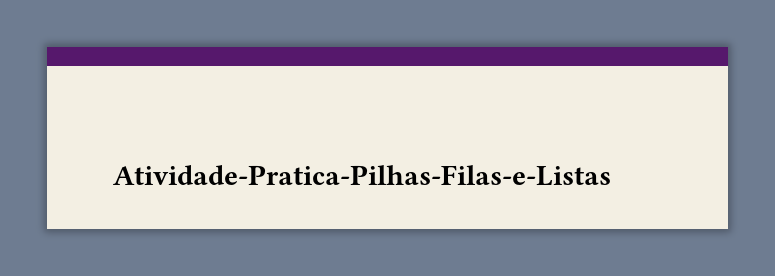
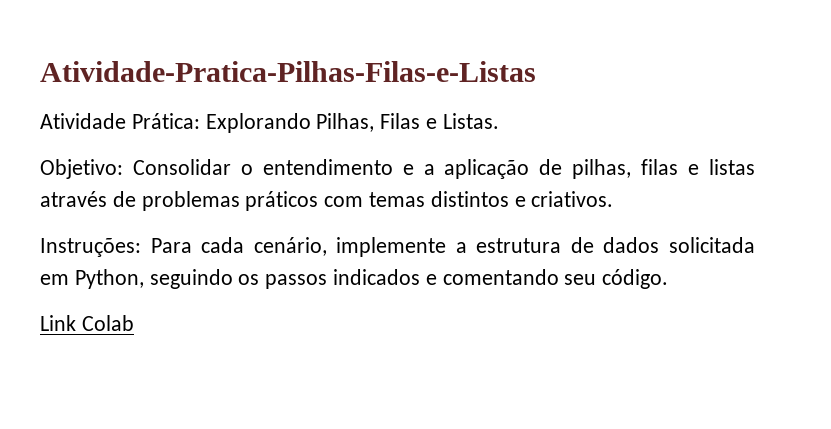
(611, 175) none -> [40,113,499,133] [40,159,755,179] [40,191,614,211] [40,237,755,257] [40,269,669,289] [40,315,134,331] // Atividade Prática: Explorando Pilhas, Filas e Listas. // Objetivo: Consolidar o entendimento e a aplicação de pilhas, filas e listas através de problemas práticos com temas distintos e criativos. // Instruções: Para cada cenário, implemente a estrutura de dados solicitada em Python, seguindo os passos indicados e comentando seu código. // Link Colab

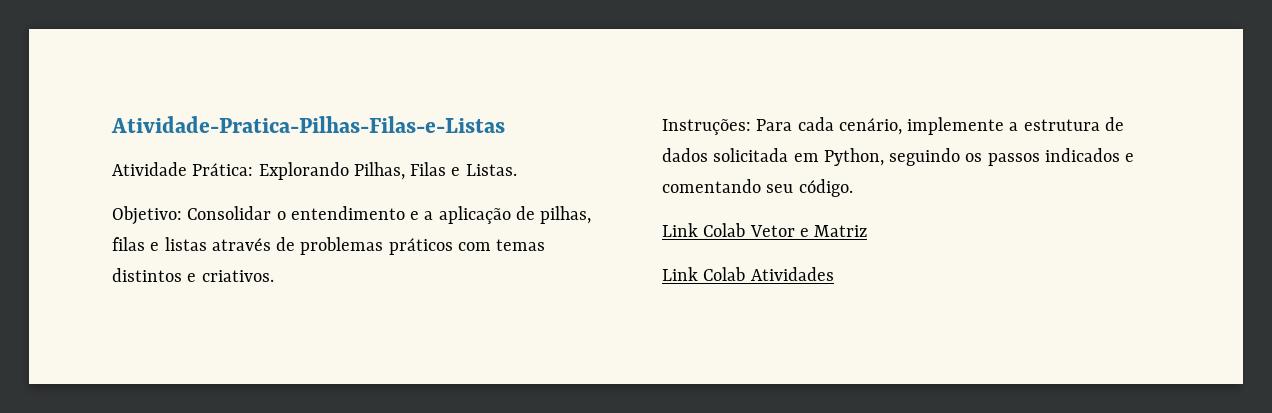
(134, 323) none -> [749,225,868,237] [662,267,834,281] Vetor e Matriz // Link Colab Atividades

